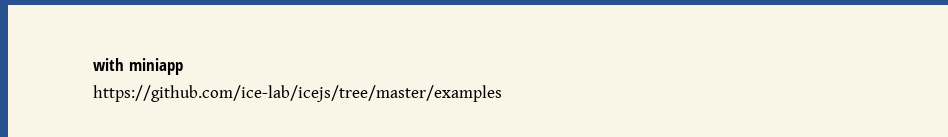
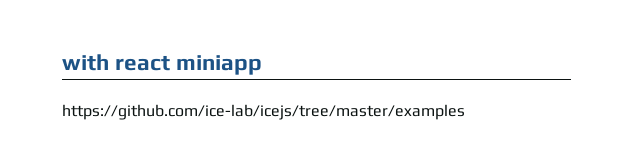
(124, 64) none -> [115,55,171,71] react

